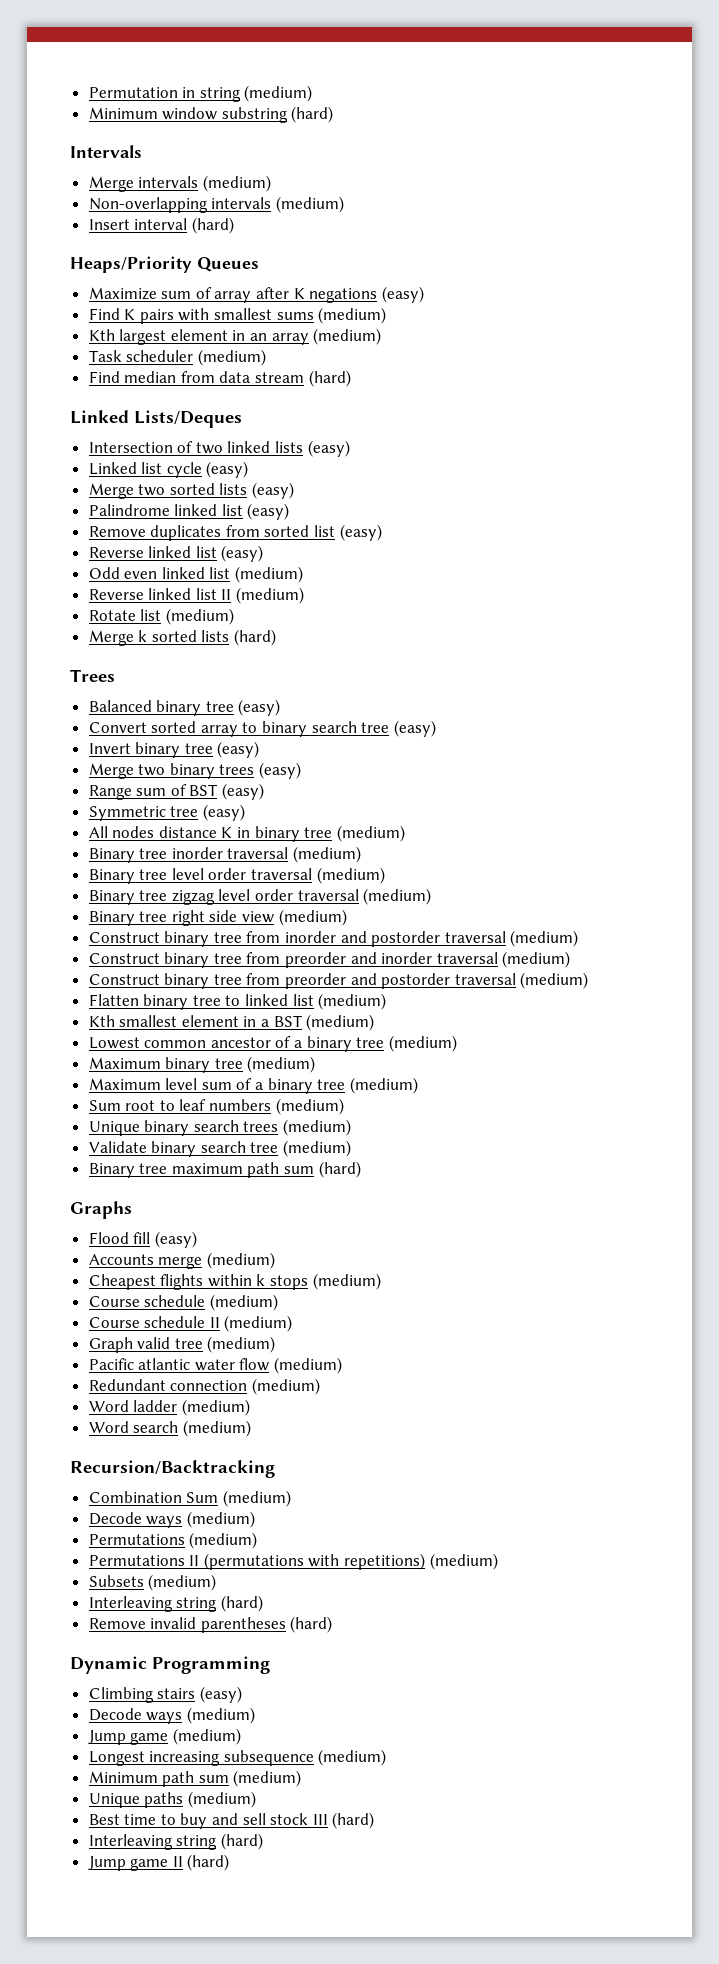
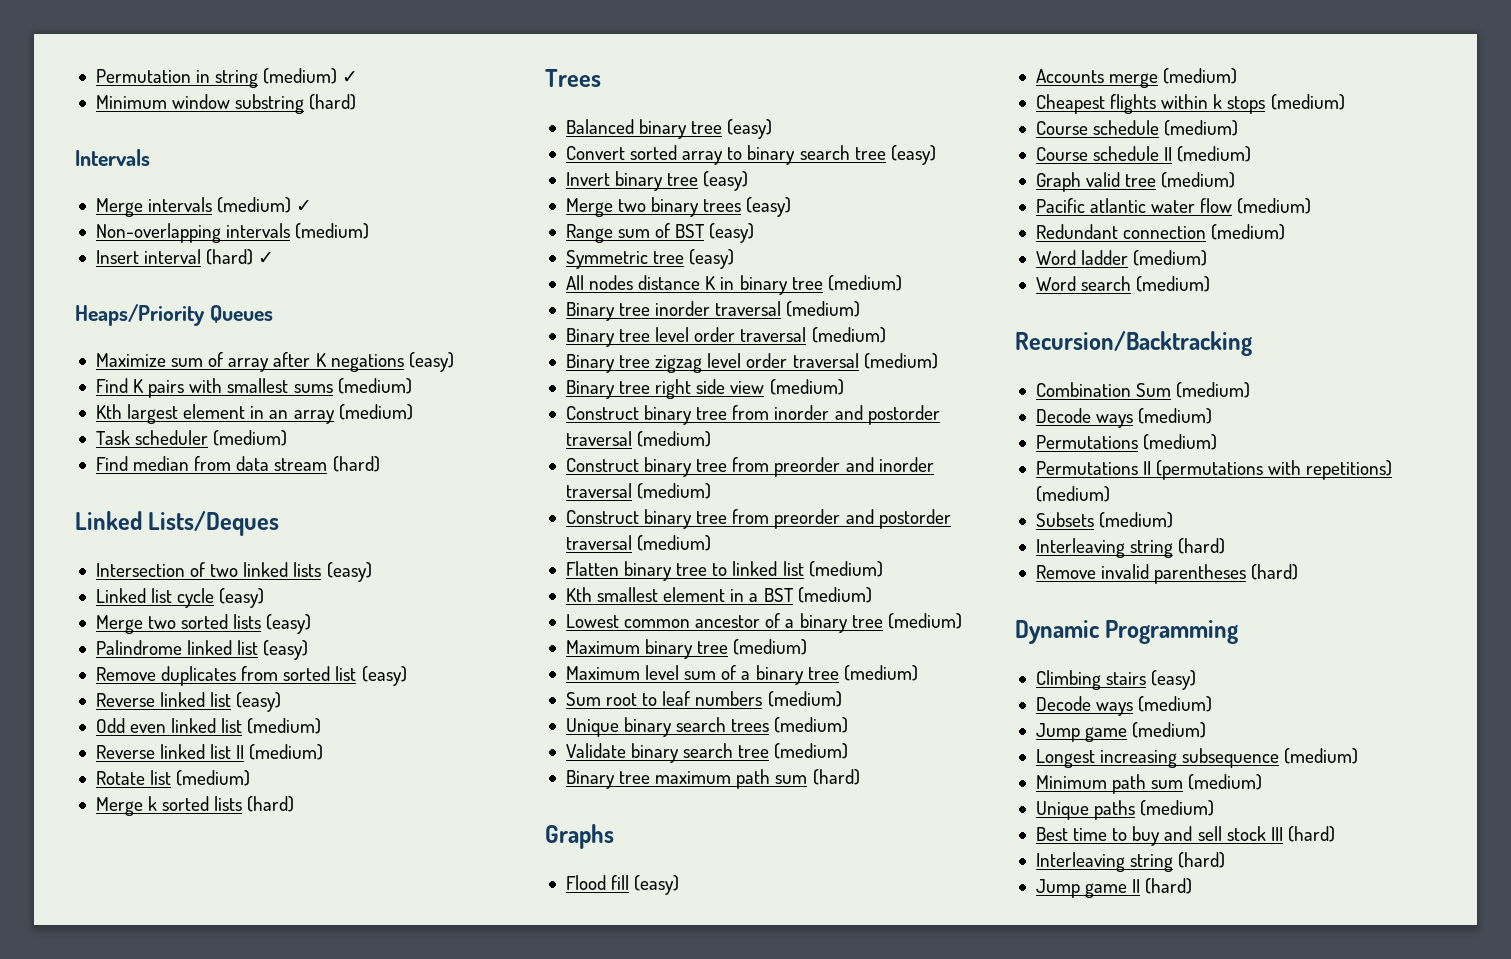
(313, 93) none -> [342,71,359,83] ✓
(271, 183) none -> [296,200,313,212] ✓
(234, 225) none -> [258,252,275,264] ✓

